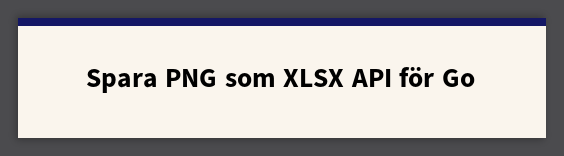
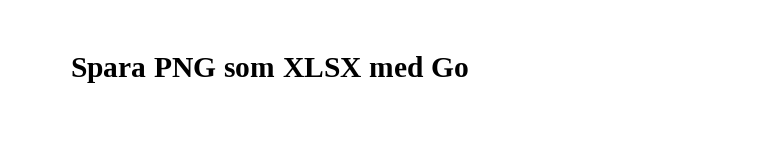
[350,67,435,87] API för -> [368,56,424,77] med

